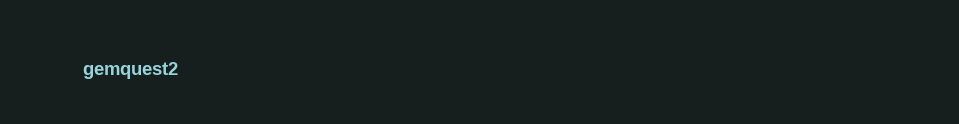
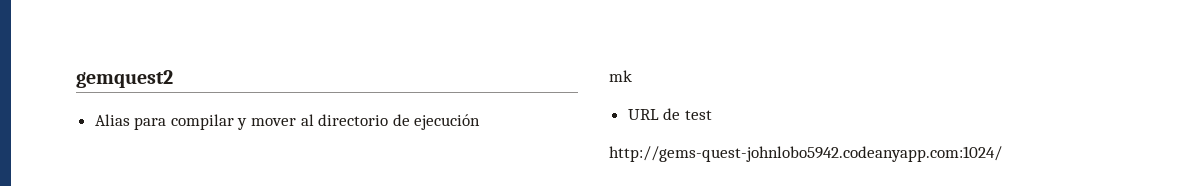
(178, 70) none -> [94,114,481,130] [609,70,632,82] [627,108,712,120] [609,146,1002,162] // Alias para compilar y mover al directorio de ejecución // mk // URL de test // http://gems-quest-johnlobo5942.codeanyapp.com:1024/

